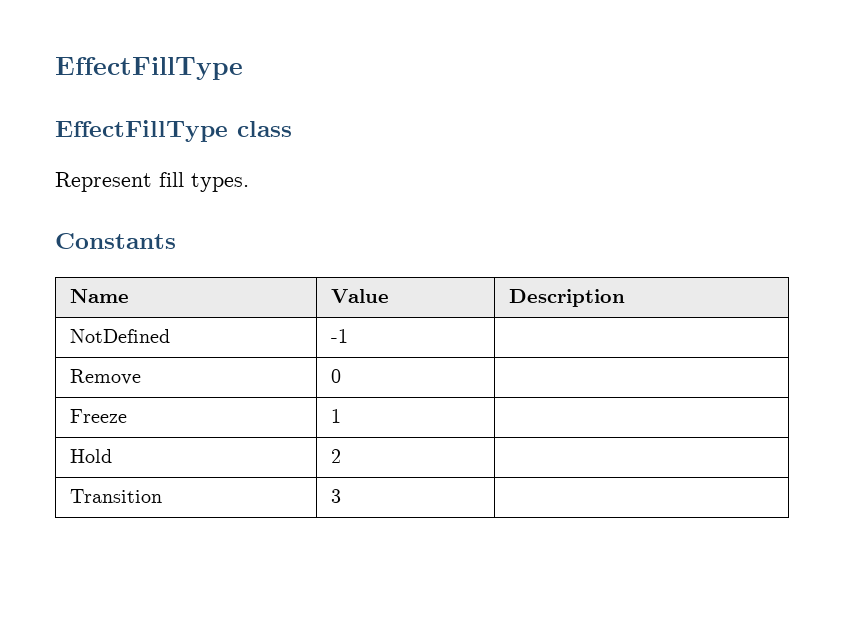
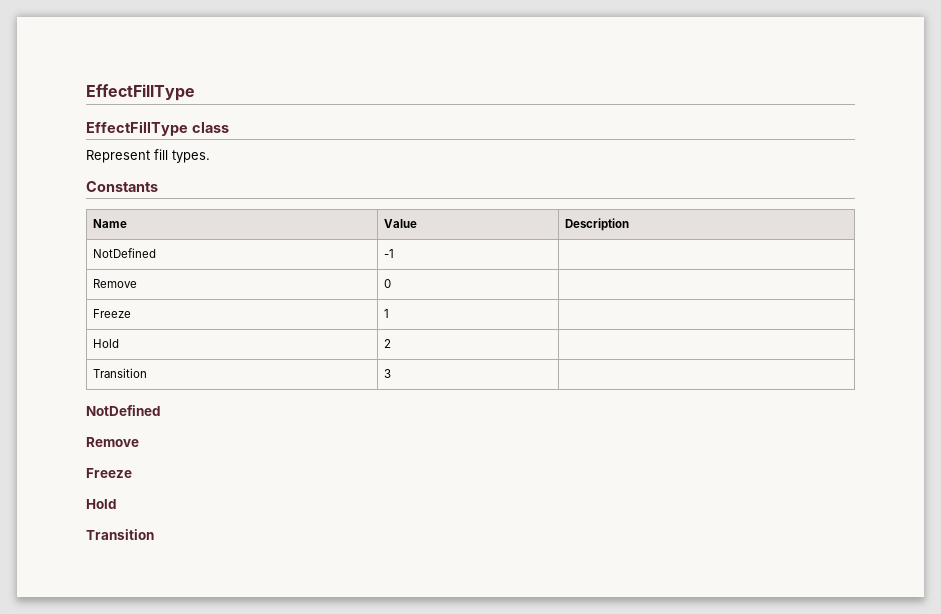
(342, 496) none -> [86,405,161,416] [86,437,139,447] [86,468,132,478] [86,499,117,509] [86,529,154,540] // NotDefined // Remove // Freeze // Hold // Transition

